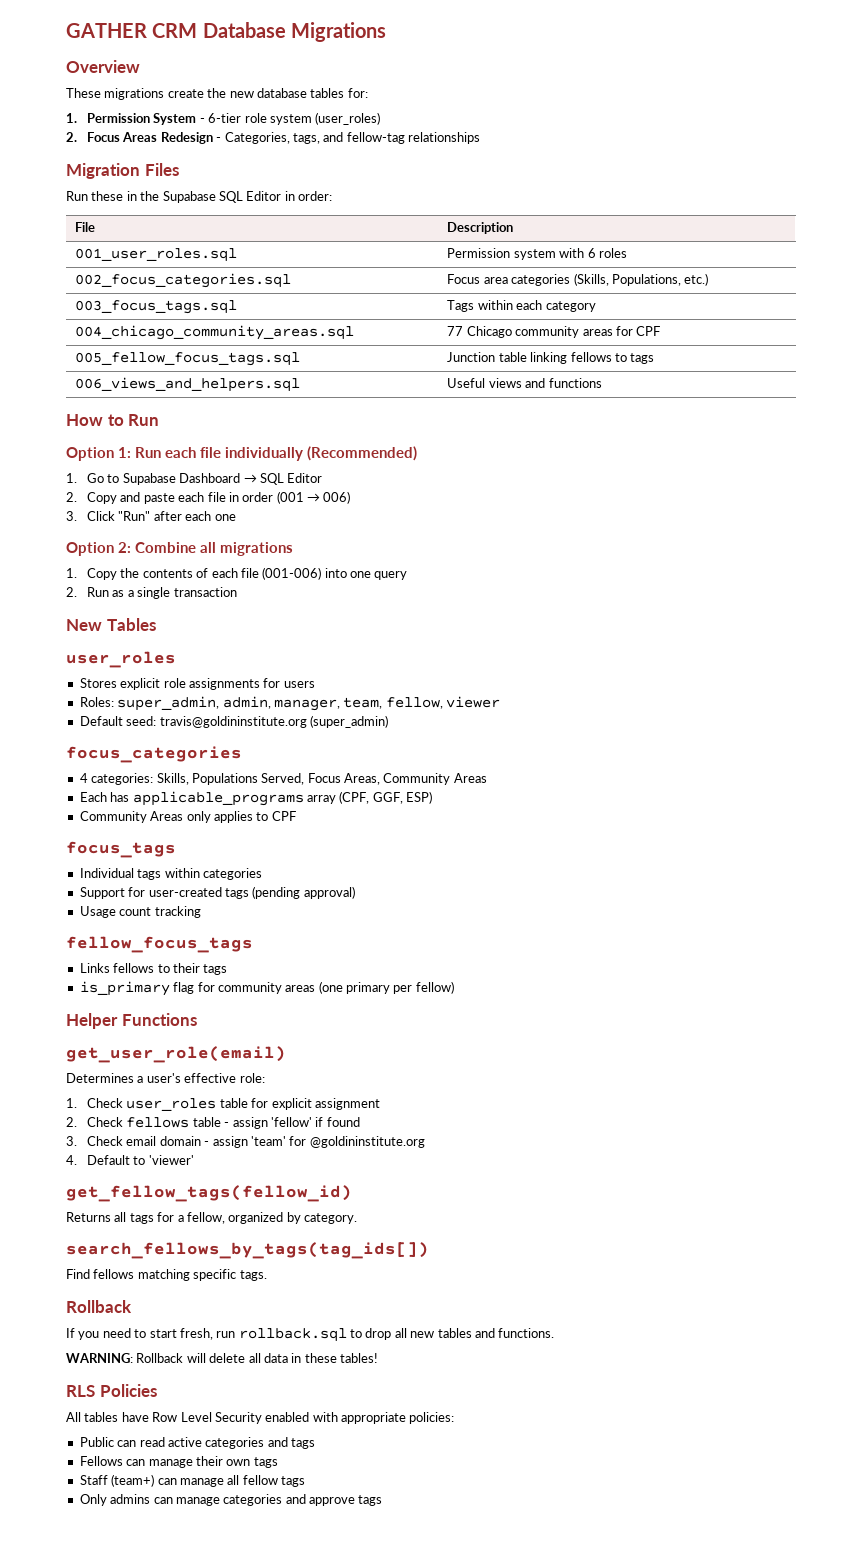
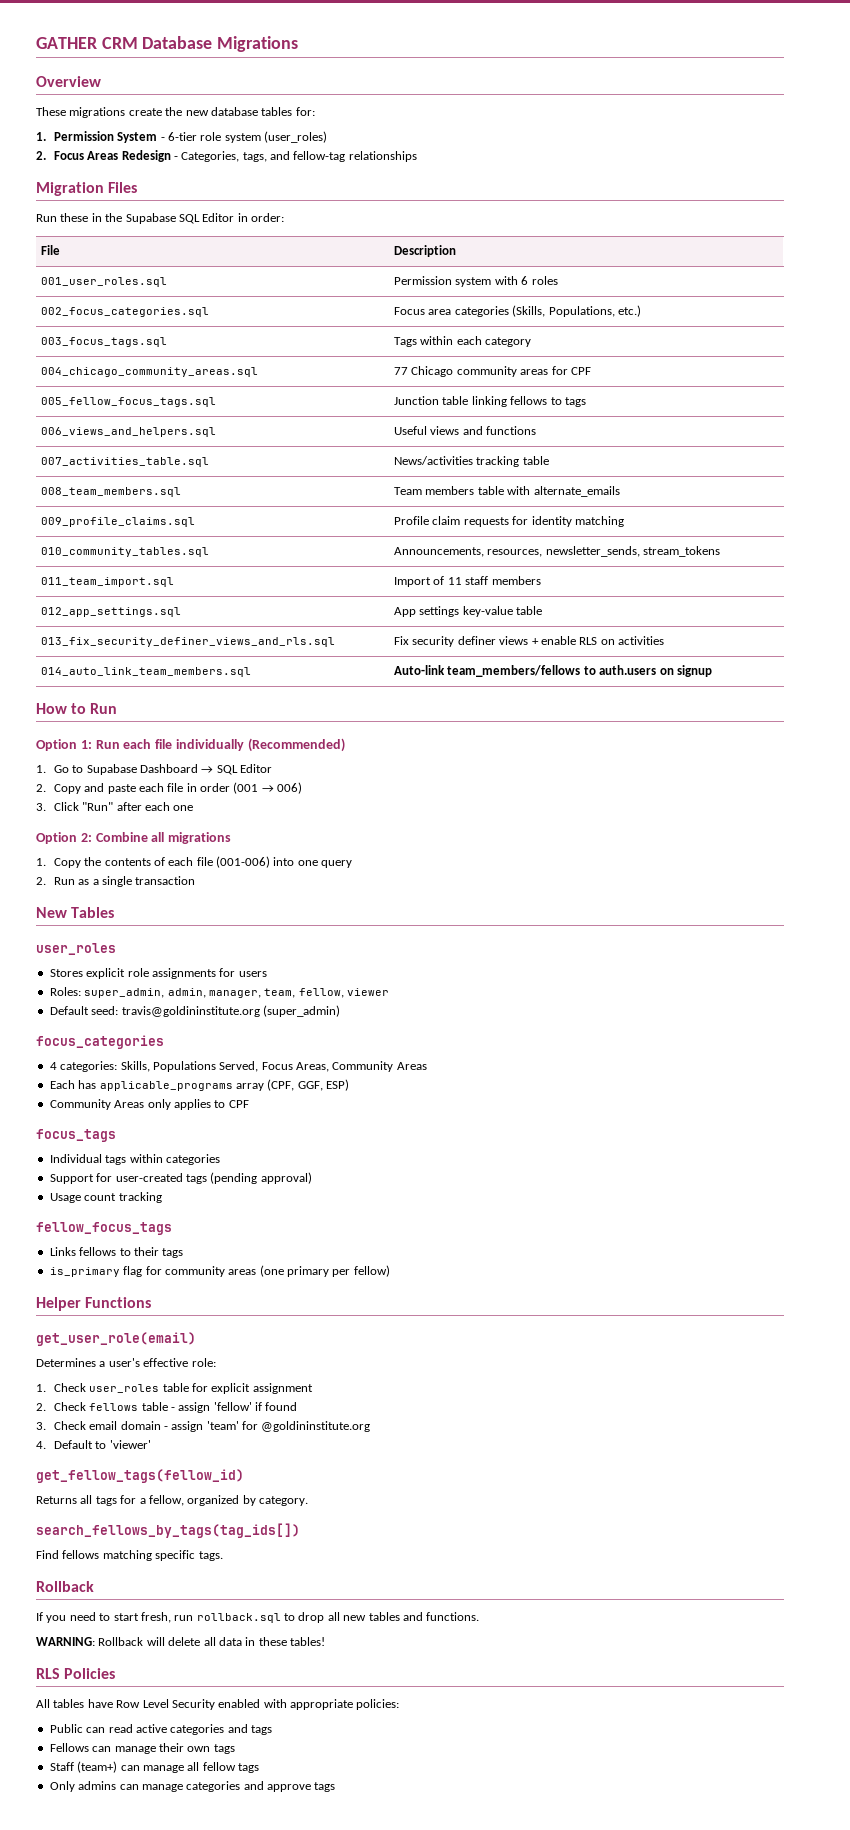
(602, 383) none -> [41,457,210,467] [394,456,549,467] [41,487,182,497] [394,486,620,497] [41,517,196,527] [394,516,624,527] [41,547,210,557] [394,546,721,557] [41,577,175,587] [394,576,541,587] [41,607,182,617] [394,606,543,617] [41,637,336,647] [394,636,665,647] [41,667,252,677] [394,665,712,677] // 007_activities_table.sql | News/activities tracking table // 008_team_members.sql | Team members table with alternate_emails // 009_profile_claims.sql | Profile claim requests for identity matching // 010_community_tables.sql | Announcements, resources, newsletter_sends, stream_tokens // 011_team_import.sql | Import of 11 staff members // 012_app_settings.sql | App settings key-value table // 013_fix_security_definer_views_and_rls.sql | Fix security definer views + enable RLS on activities // 014_auto_link_team_members.sql | Auto-link team_members/fellows to auth.users on signup

